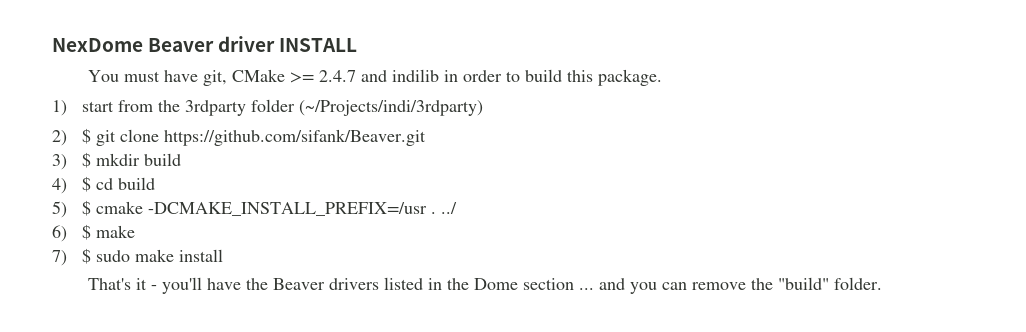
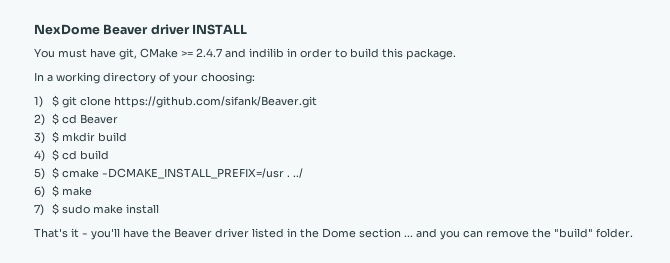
[52,99,483,116] [52,130,67,146] 1) start from the 3rdparty folder (~/Projects/indi/3rdparty) // 2) -> [34,72,255,84] [34,96,43,108] In a working directory of your choosing: // 1)
(426, 137) none -> [34,113,118,126] // 2) $ cd Beaver
[328,278,379,290] drivers -> [215,228,249,238] driver

